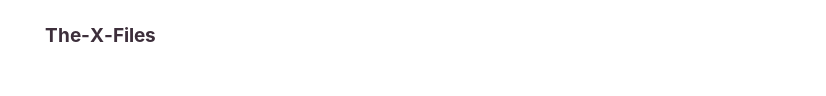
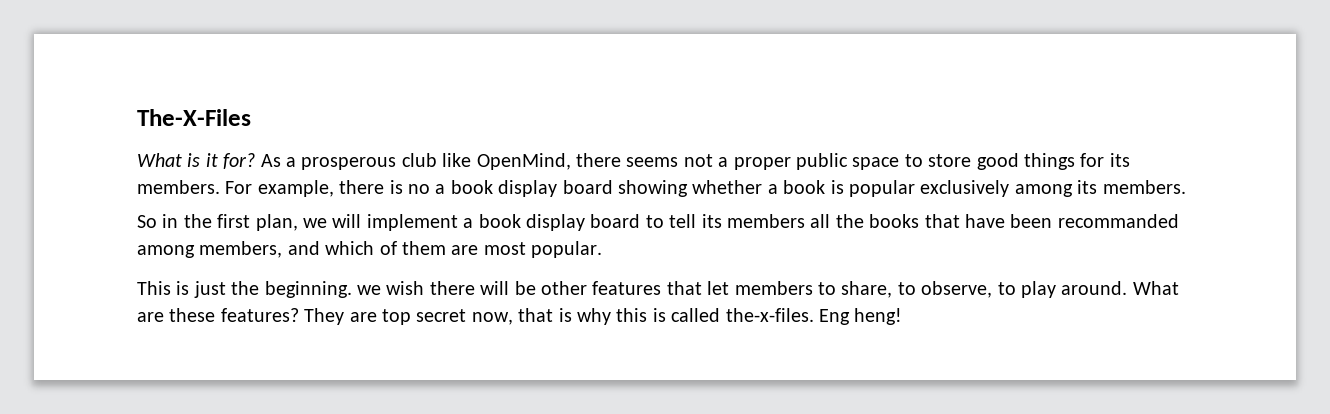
(156, 34) none -> [137,153,1130,170] [137,180,1186,197] [137,214,1179,231] [137,241,603,258] [137,281,1179,298] [137,308,903,325] // What is it for? As a prosperous club like OpenMind, there seems not a proper public space to store good things for its members. For example, there is no a book display board showing whether a book is popular exclusively among its members. // So in the first plan, we will implement a book display board to tell its members all the books that have been recommanded among members, and which of them are most popular. // This is just the beginning. we wish there will be other features that let members to share, to observe, to play around. What are these features? They are top secret now, that is why this is called the-x-files. Eng heng!

